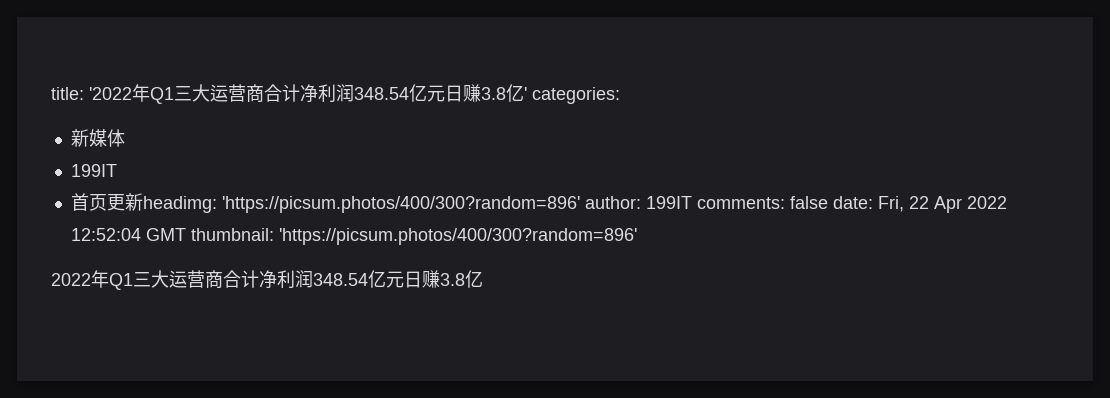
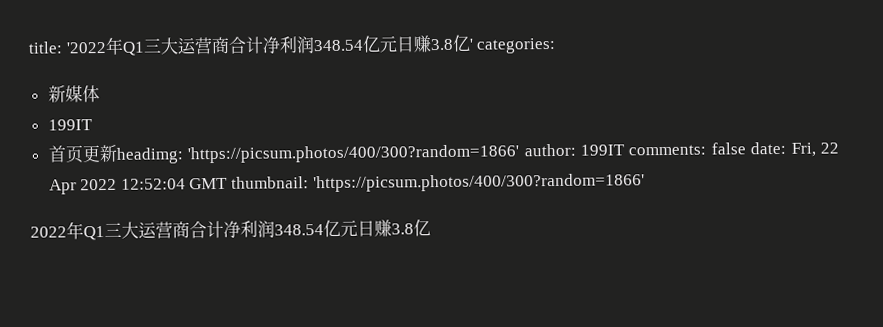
[221,196,580,213] 'https://picsum.photos/400/300?random=896' -> [187,144,520,164] 'https://picsum.photos/400/300?random=1866'
[278,228,637,245] 'https://picsum.photos/400/300?random=896' -> [312,173,645,193] 'https://picsum.photos/400/300?random=1866'

